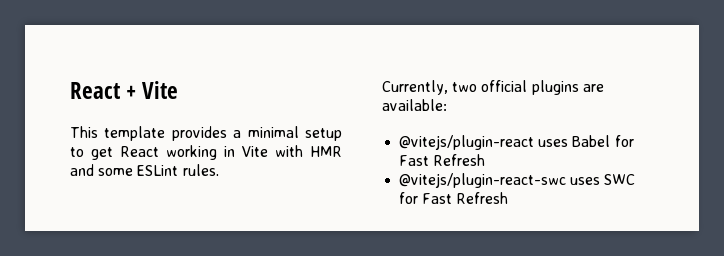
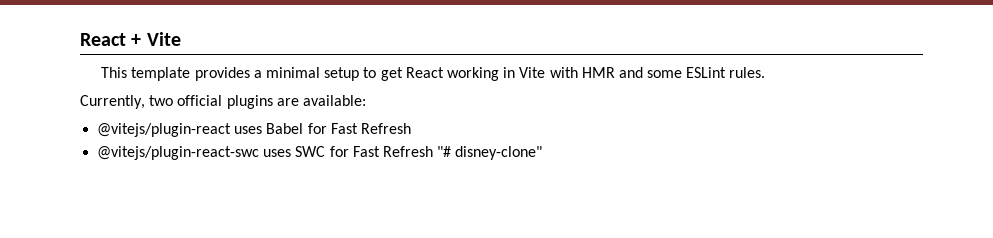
(509, 198) none -> [437,146,543,160] "# disney-clone"

